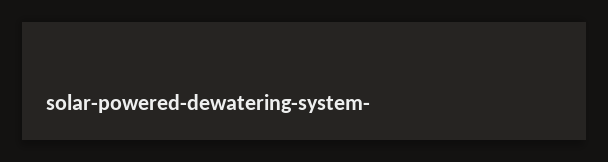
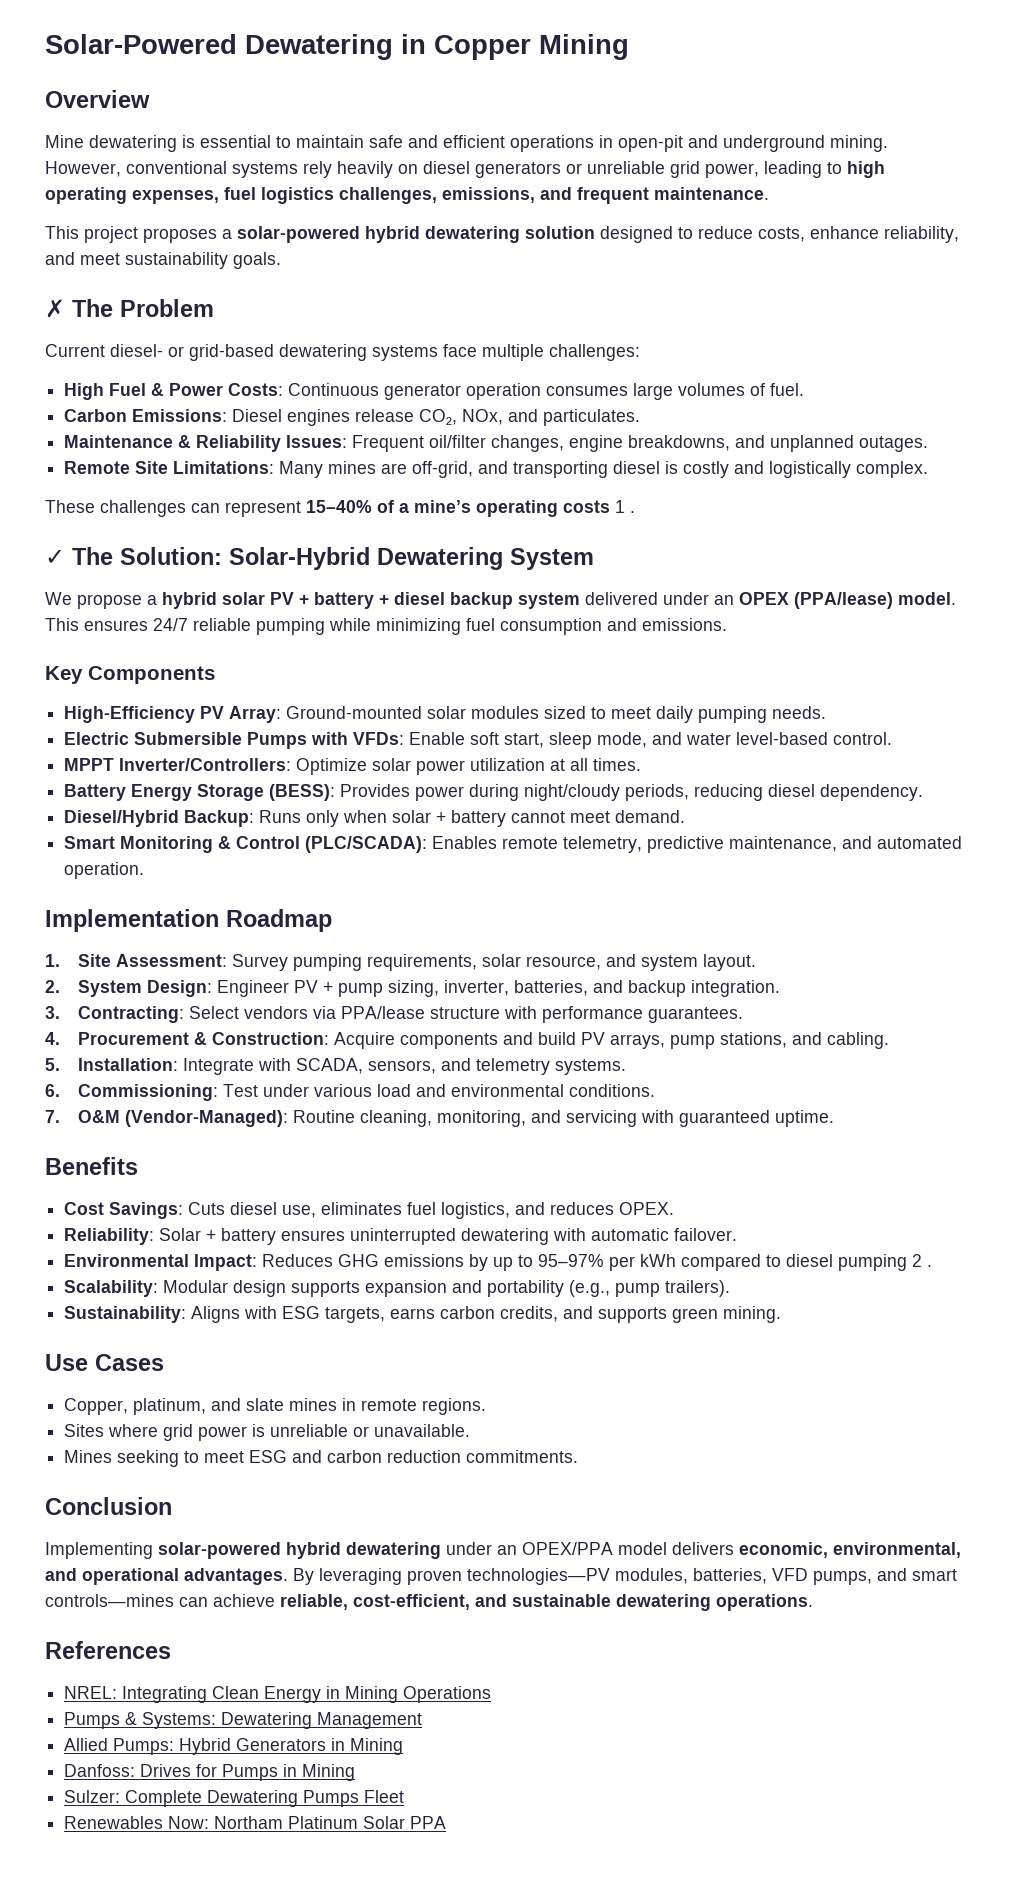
[46,94,370,113] solar-powered-dewatering-system- -> [45,34,629,60] [45,90,150,108] [45,135,888,152] [45,161,885,178] [45,187,769,204] [45,226,959,243] [45,252,281,269] [45,299,214,318] [45,344,640,361] [64,383,805,400] [64,409,641,426] [64,435,929,452] [64,461,929,478] [45,500,635,517] [45,547,594,570] [45,592,956,609] [45,618,727,635] [45,666,215,684] [64,706,827,723] [64,732,893,749] [64,758,642,775] [64,784,924,801] [64,810,686,827] [64,836,963,853] [64,862,145,879] [45,909,332,932] [45,954,756,971] [45,980,780,997] [45,1006,743,1023] [45,1032,889,1049] [45,1058,626,1075] [45,1084,655,1101] [45,1110,834,1127] [45,1157,138,1175] [64,1202,675,1219] [64,1228,738,1245] [64,1254,933,1271] [64,1280,731,1297] [64,1306,782,1323] [45,1354,164,1371] [64,1398,487,1415] [64,1424,471,1441] [64,1450,579,1467] [45,1497,172,1515] [45,1542,961,1559] [45,1568,957,1585] [45,1594,813,1611] [45,1641,171,1659] [64,1686,492,1703] [64,1712,423,1729] [64,1738,404,1755] [64,1764,356,1781] [64,1790,405,1807] [64,1816,447,1829] Solar-Powered Dewatering in Copper Mining // Overview // Mine dewatering is essential to maintain safe and efficient operations in open-pit and underground mining. However, conventional systems rely heavily on diesel generators or unreliable grid power, leading to high operating expenses, fuel logistics challenges, emissions, and frequent maintenance. // This project proposes a solar-powered hybrid dewatering solution designed to reduce costs, enhance reliability, and meet sustainability goals. // ✗ The Problem // Current diesel- or grid-based dewatering systems face multiple challenges: // High Fuel & Power Costs: Continuous generator operation consumes large volumes of fuel. // Carbon Emissions: Diesel engines release CO₂, NOx, and particulates. // Maintenance & Reliability Issues: Frequent oil/filter changes, engine breakdowns, and unplanned outages. // Remote Site Limitations: Many mines are off-grid, and transporting diesel is costly and logistically complex. // These challenges can represent 15–40% of a mine’s operating costs 1 . // ✓ The Solution: Solar-Hybrid Dewatering System // We propose a hybrid solar PV + battery + diesel backup system delivered under an OPEX (PPA/lease) model. This ensures 24/7 reliable pumping while minimizing fuel consumption and emissions. // Key Components // High-Efficiency PV Array: Ground-mounted solar modules sized to meet daily pumping needs. // Electric Submersible Pumps with VFDs: Enable soft start, sleep mode, and water level-based control. // MPPT Inverter/Controllers: Optimize solar power utilization at all times. // Battery Energy Storage (BESS): Provides power during night/cloudy periods, reducing diesel dependency. // Diesel/Hybrid Backup: Runs only when solar + battery cannot meet demand. // Smart Monitoring & Control (PLC/SCADA): Enables remote telemetry, predictive maintenance, and automated operation. // Implementation Roadmap // 1. Site Assessment: Survey pumping requirements, solar resource, and system layout. // 2. System Design: Engineer PV + pump sizing, inverter, batteries, and backup integration. // 3. Contracting: Select vendors via PPA/lease structure with performance guarantees. // 4. Procurement & Construction: Acquire components and build PV arrays, pump stations, and cabling. // 5. Installation: Integrate with SCADA, sensors, and telemetry systems. // 6. Commissioning: Test under various load and environmental conditions. // 7. O&M (Vendor-Managed): Routine cleaning, monitoring, and servicing with guaranteed uptime. // Benefits // Cost Savings: Cuts diesel use, eliminates fuel logistics, and reduces OPEX. // Reliability: Solar + battery ensures uninterrupted dewatering with automatic failover. // Environmental Impact: Reduces GHG emissions by up to 95–97% per kWh compared to diesel pumping 2 . // Scalability: Modular design supports expansion and portability (e.g., pump trailers). // Sustainability: Aligns with ESG targets, earns carbon credits, and supports green mining. // Use Cases // Copper, platinum, and slate mines in remote regions. // Sites where grid power is unreliable or unavailable. // Mines seeking to meet ESG and carbon reduction commitments. // Conclusion // Implementing solar-powered hybrid dewatering under an OPEX/PPA model delivers economic, environmental, and operational advantages. By leveraging proven technologies—PV modules, batteries, VFD pumps, and smart controls—mines can achieve reliable, cost-efficient, and sustainable dewatering operations. // References // NREL: Integrating Clean Energy in Mining Operations // Pumps & Systems: Dewatering Management // Allied Pumps: Hybrid Generators in Mining // Danfoss: Drives for Pumps in Mining // Sulzer: Complete Dewatering Pumps Fleet // Renewables Now: Northam Platinum Solar PPA

